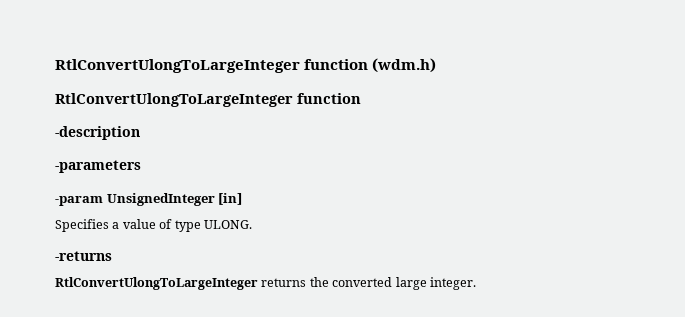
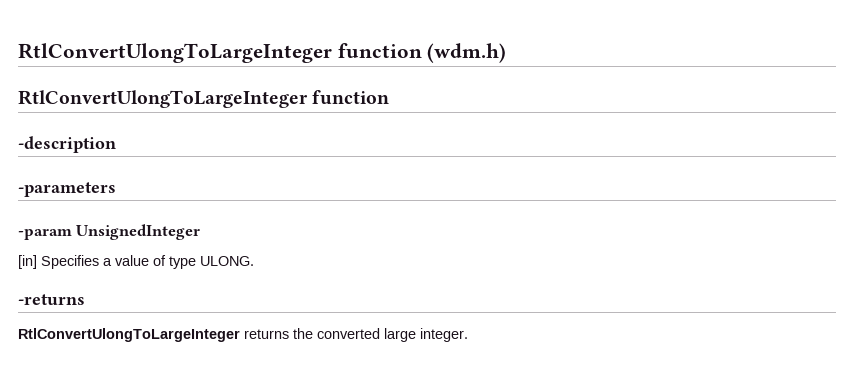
(215, 199) none -> (201, 232) //
(243, 199) // -> (37, 262) none

